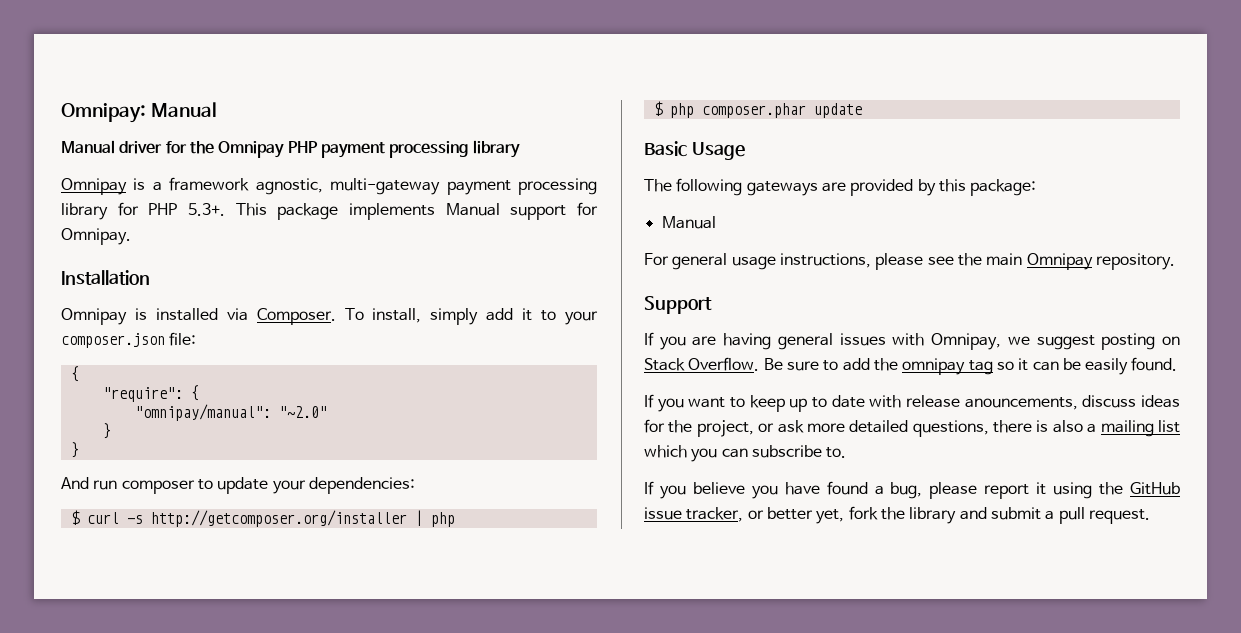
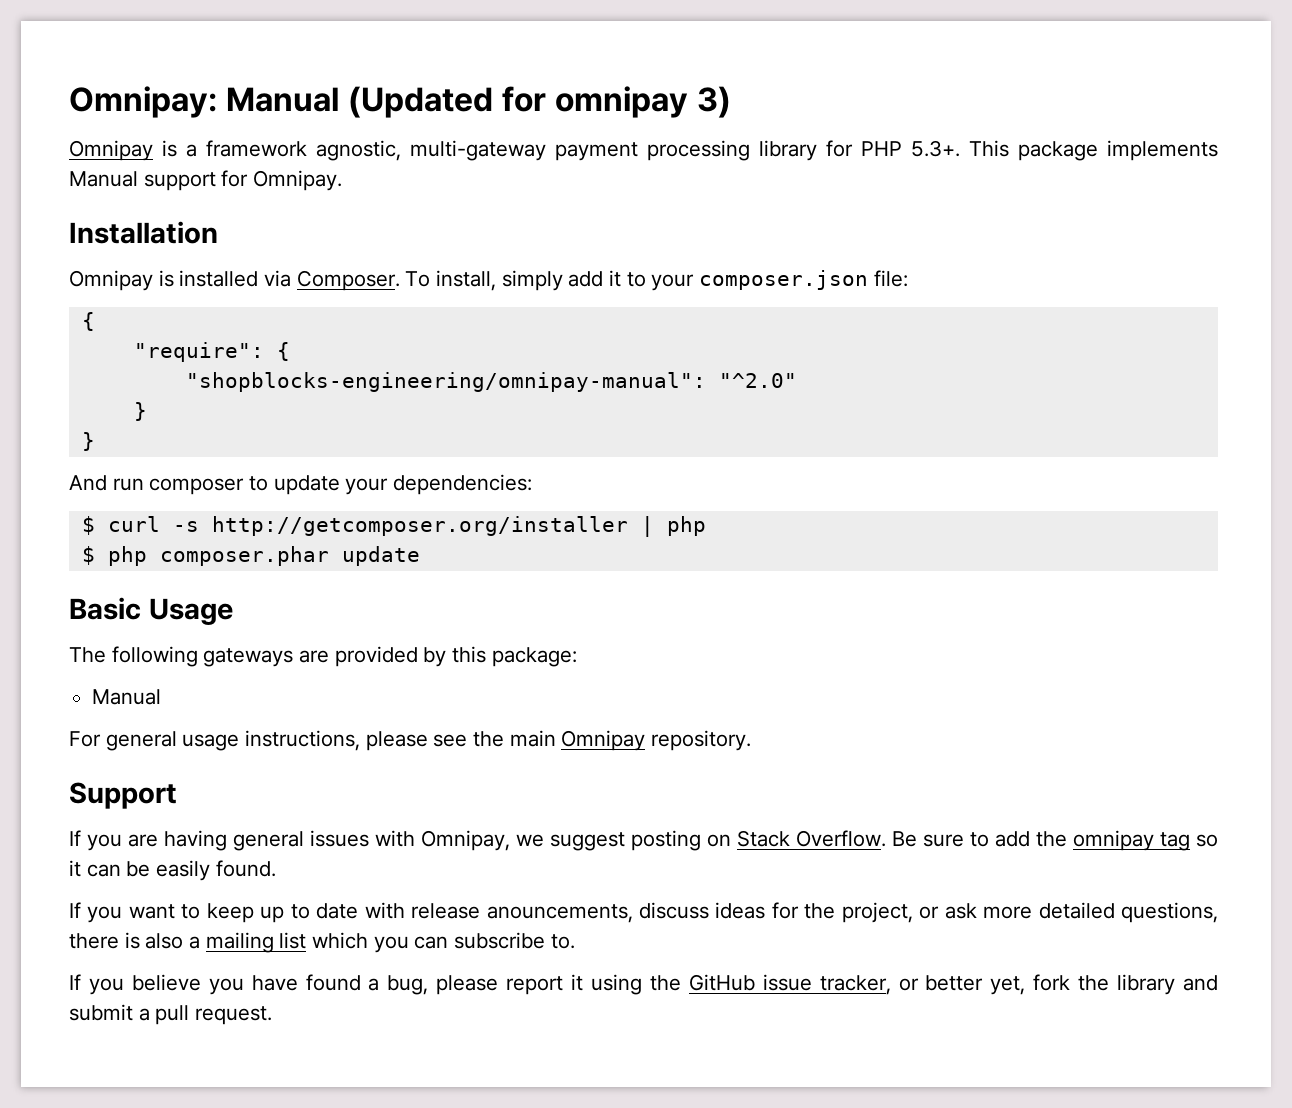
[61,140,520,158] // Manual driver for the Omnipay PHP payment processing library -> [347,86,731,118] (Updated for omnipay 3)
[134,404,327,421] "omnipay/manual": "~2.0" -> [185,372,797,392] "shopblocks-engineering/omnipay-manual": "^2.0"

